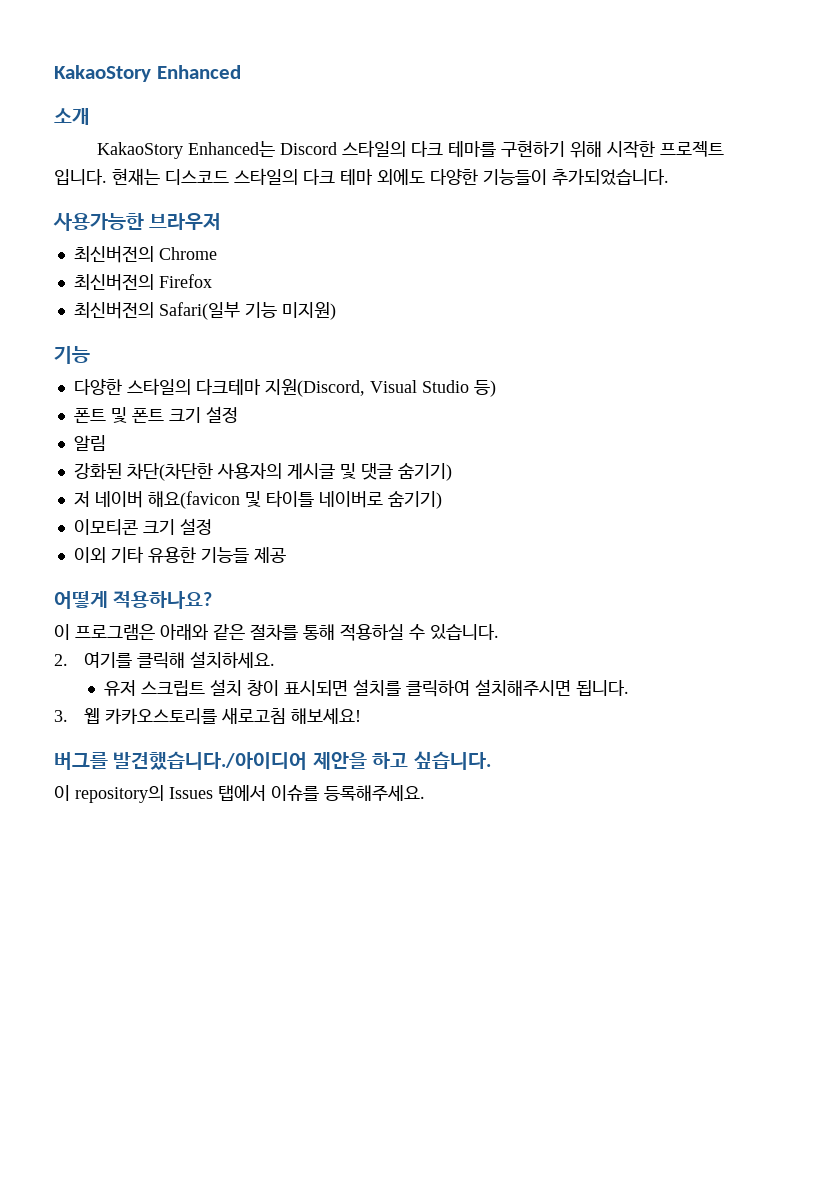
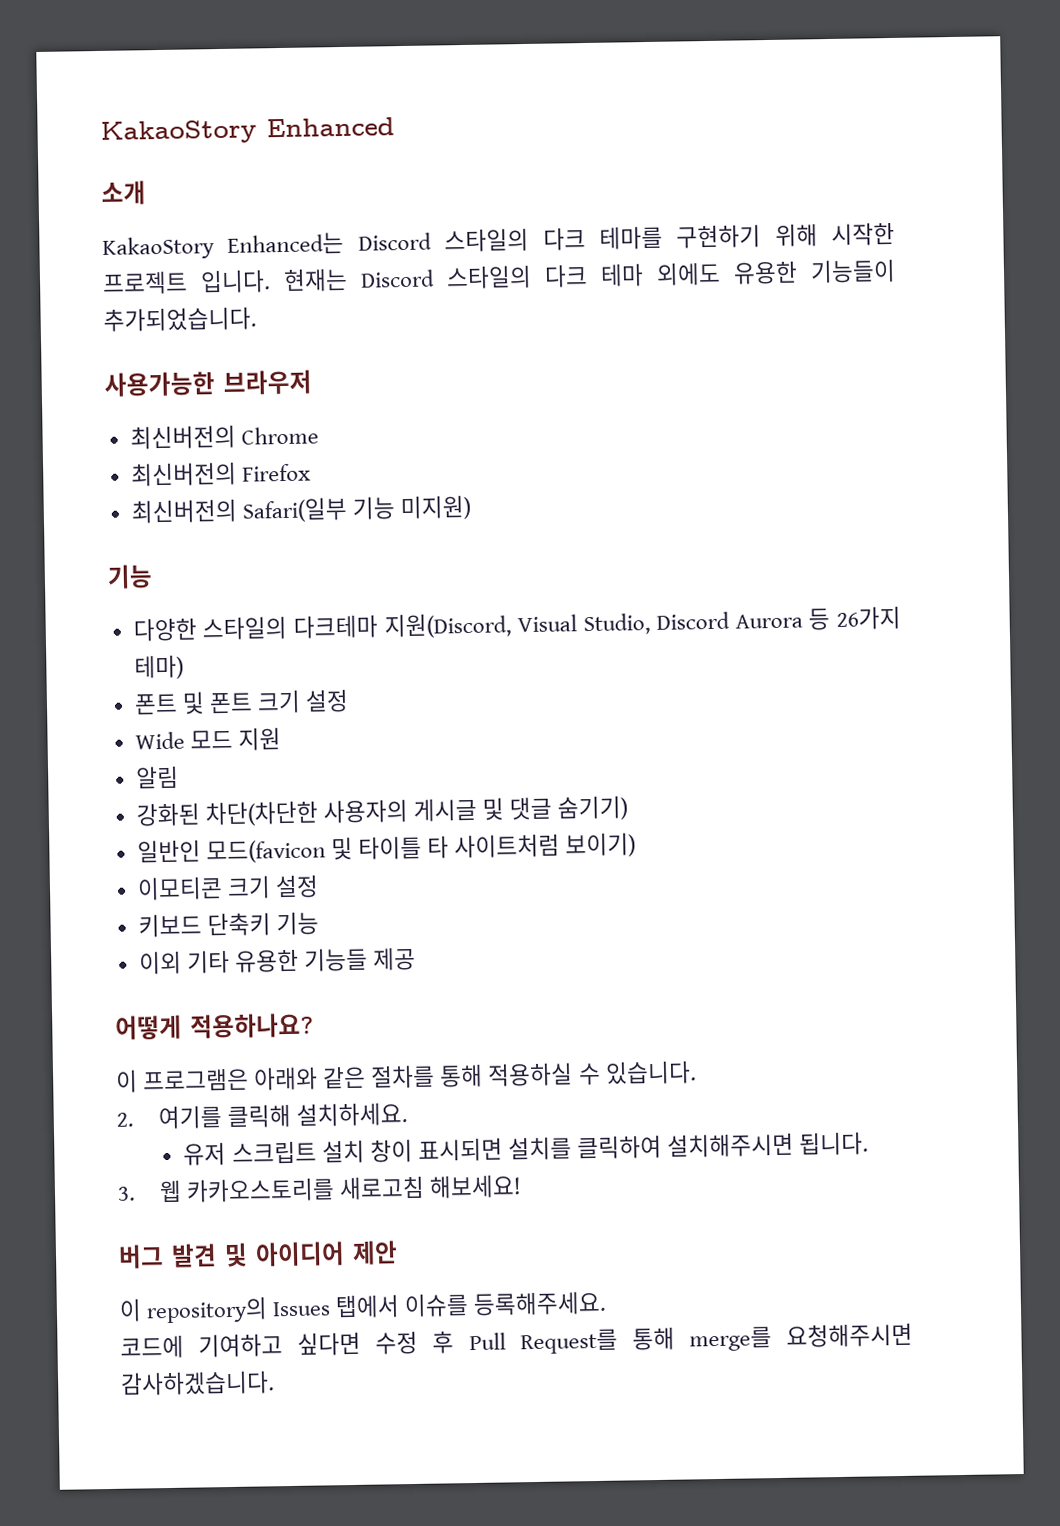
[165,169,229,185] 디스코드 -> [360,269,435,288] Discord
[430,168,478,185] 다양한 -> [733,261,798,285] 유용한
[421,380,496,397] Studio 등) -> [582,605,902,636] [133,654,184,680] Studio, Discord Aurora 등 26가지 테마)
(238, 414) none -> [134,727,281,751] // Wide 모드 지원
[73,490,442,509] 저 네이버 해요(favicon 및 타이틀 네이버로 숨기기) -> [136,832,637,864] 일반인 모드(favicon 및 타이틀 타 사이트처럼 보이기)
(212, 526) none -> [137,911,319,938] // 키보드 단축키 기능
[54,751,491,770] 버그를 발견했습니다./아이디어 제안을 하고 싶습니다. -> [118,1240,398,1269] 버그 발견 및 아이디어 제안
(425, 793) none -> [120,1322,914,1359] [120,1370,275,1396] // 코드에 기여하고 싶다면 수정 후 Pull Request를 통해 merge를 요청해주시면 감사하겠습니다.

